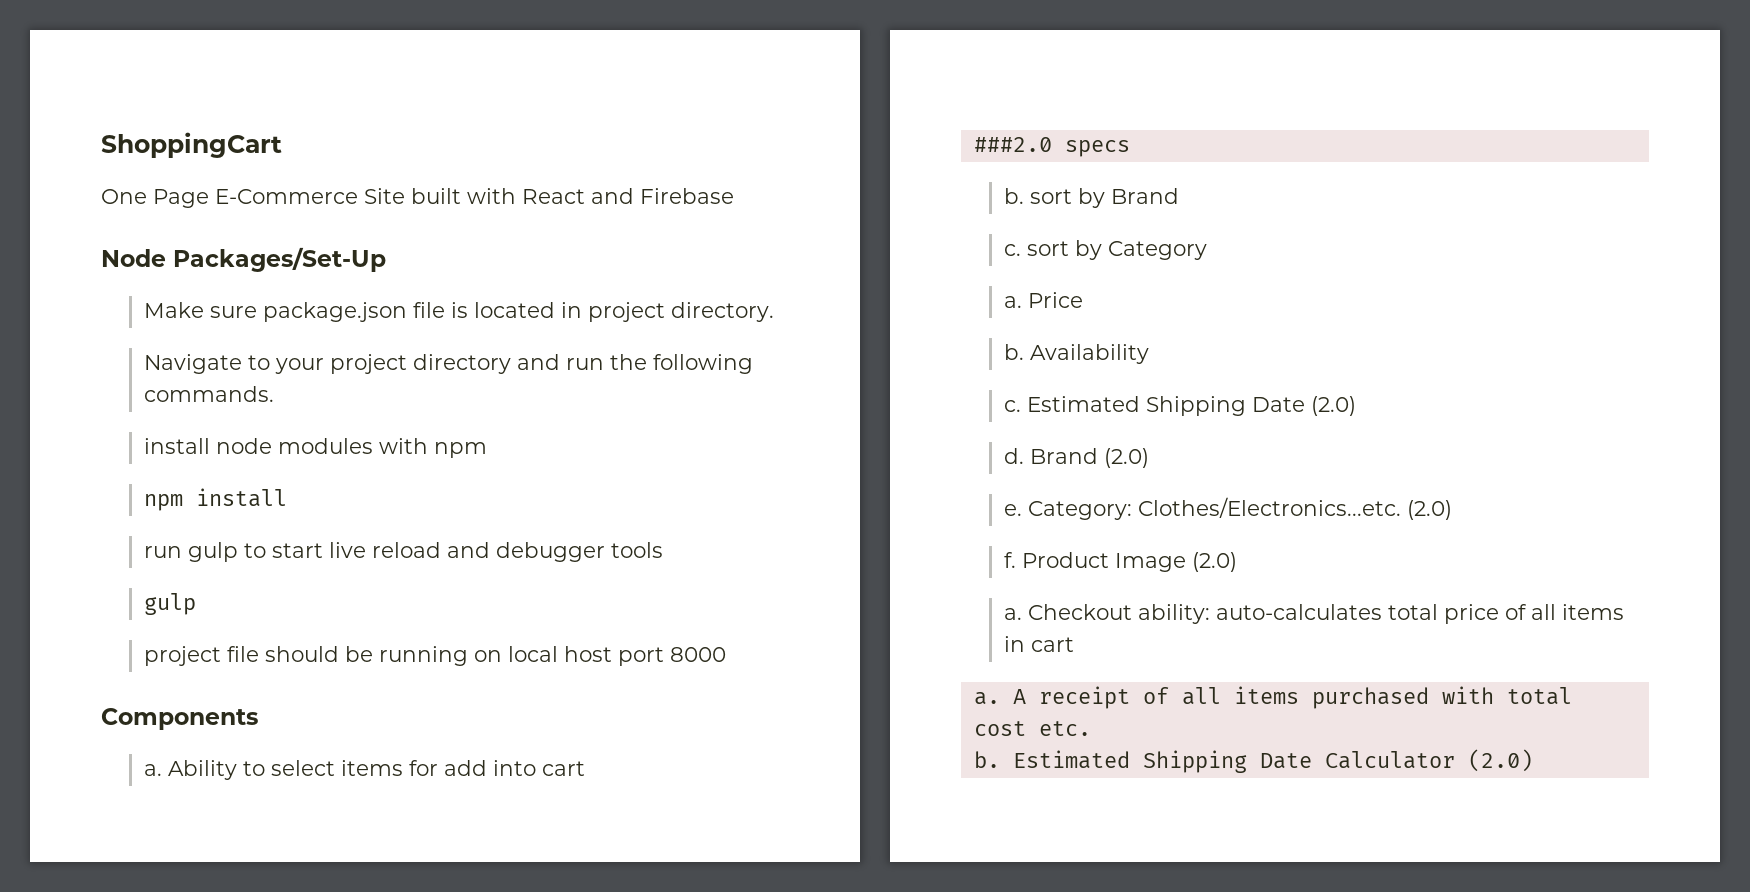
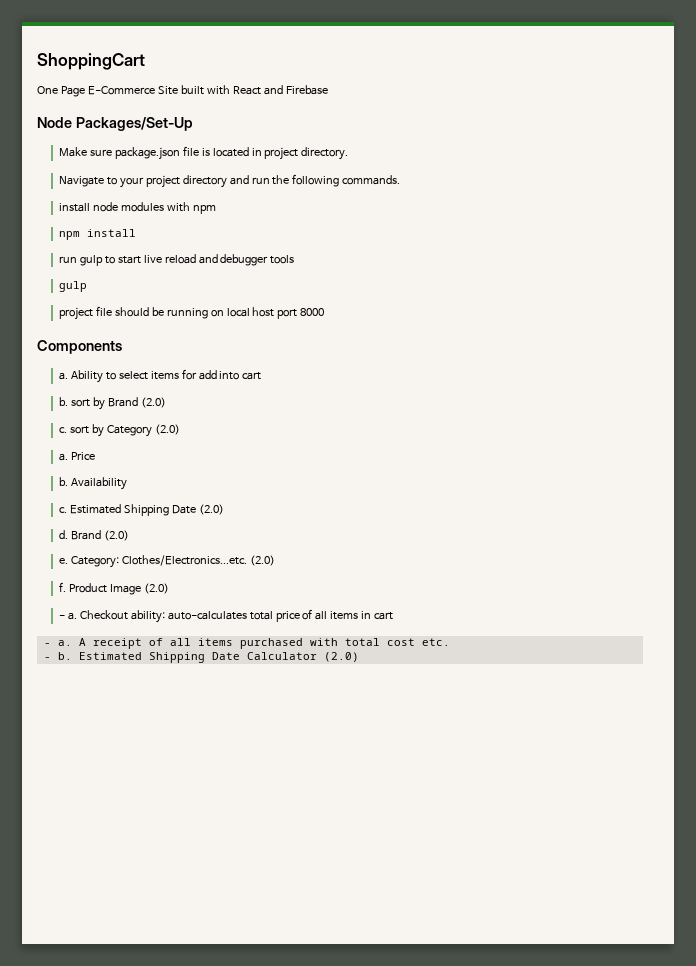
[973,137,1130,157] // ###2.0 specs -> (262, 376) none
(1179, 196) none -> [140,397,166,408] (2.0)
(1207, 250) none -> [154,424,180,435] (2.0)
(1237, 562) none -> [58,615,65,619] -
(1074, 644) none -> [43,643,51,646] -
(1091, 728) none -> [43,657,51,660] -

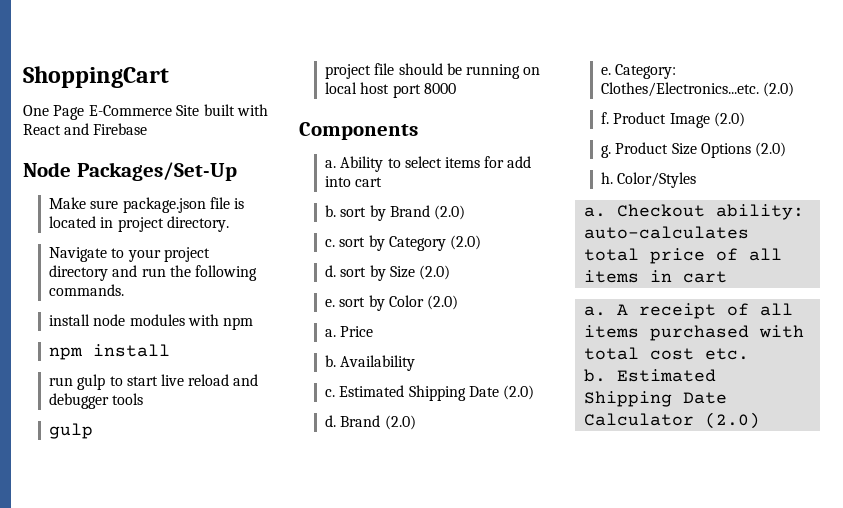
(180, 429) none -> [325,265,450,281] [325,295,458,311] // d. sort by Size (2.0) // e. sort by Color (2.0)
[58,615,65,619] - -> [601,142,786,158] [601,172,697,188] g. Product Size Options (2.0) // h. Color/Styles //
[43,643,51,646] - -> (728, 277) none
[43,657,51,660] - -> (750, 354) none

